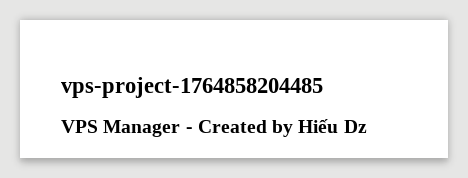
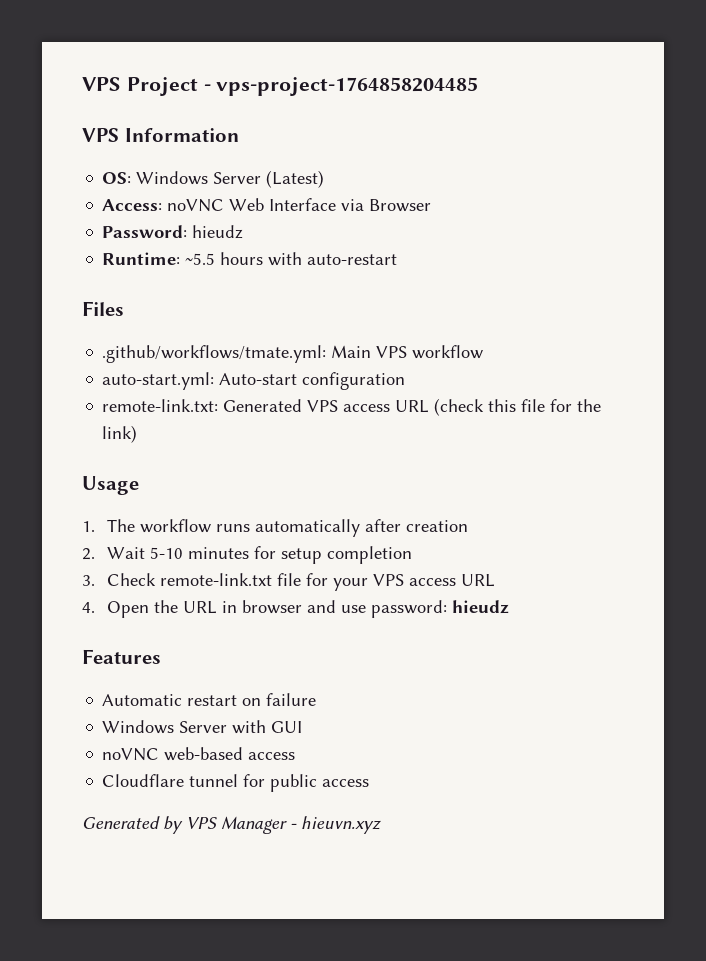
(61, 87) none -> [82,77,211,96] VPS Project -
[103,119,367,137] Manager - Created by Hiếu Dz -> [124,128,239,142] [102,170,325,188] [102,198,432,212] [102,225,244,239] [102,252,398,266] [82,301,124,316] [102,345,484,363] [102,372,406,390] [102,398,602,416] [102,425,138,443] [82,476,139,495] [82,519,469,537] [82,546,413,564] [82,573,496,591] [82,600,510,618] [82,649,161,664] [102,693,317,706] [102,720,303,734] [102,747,296,761] [102,774,370,792] [82,816,381,834] Information // OS: Windows Server (Latest) // Access: noVNC Web Interface via Browser // Password: hieudz // Runtime: ~5.5 hours with auto-restart // Files // .github/workflows/tmate.yml: Main VPS workflow // auto-start.yml: Auto-start configuration // remote-link.txt: Generated VPS access URL (check this file for the link) // Usage // 1. The workflow runs automatically after creation // 2. Wait 5-10 minutes for setup completion // 3. Check remote-link.txt file for your VPS access URL // 4. Open the URL in browser and use password: hieudz // Features // Automatic restart on failure // Windows Server with GUI // noVNC web-based access // Cloudflare tunnel for public access // Generated by VPS Manager - hieuvn.xyz

